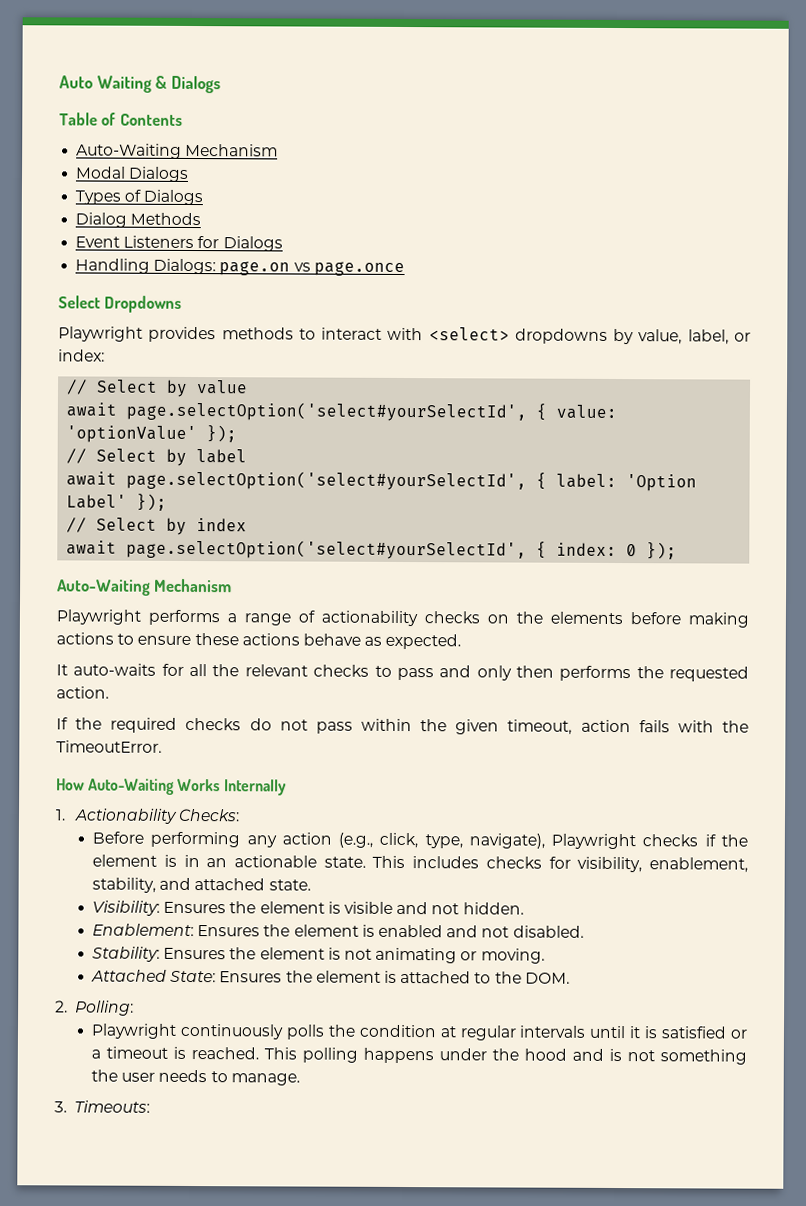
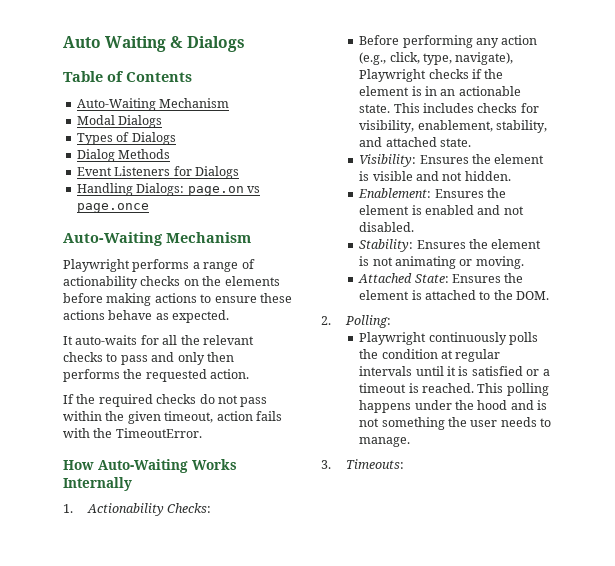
[58,295,183,313] [58,326,751,345] [58,349,105,362] [66,379,249,397] [66,401,618,422] [66,425,238,444] [66,448,248,466] [66,470,698,492] [66,493,168,511] [66,517,248,535] [66,539,678,560] // Select Dropdowns // Playwright provides methods to interact with <select> dropdowns by value, label, or index: // // Select by value // await page.selectOption('select#yourSelectId', { value: 'optionValue' }); // // Select by label // await page.selectOption('select#yourSelectId', { label: 'Option Label' }); // // Select by index // await page.selectOption('select#yourSelectId', { index: 0 }); -> (149, 208) none

